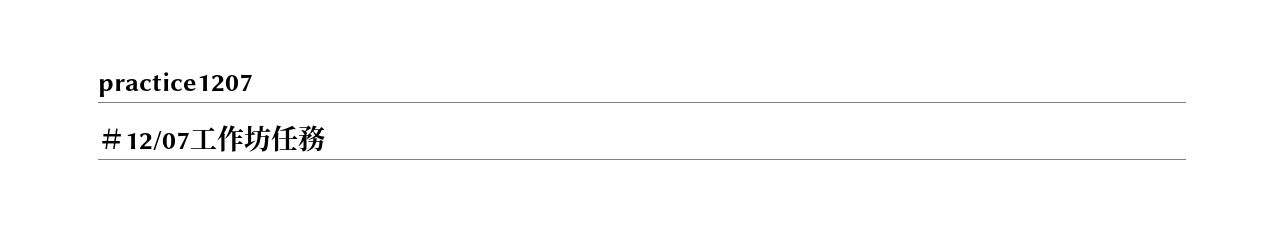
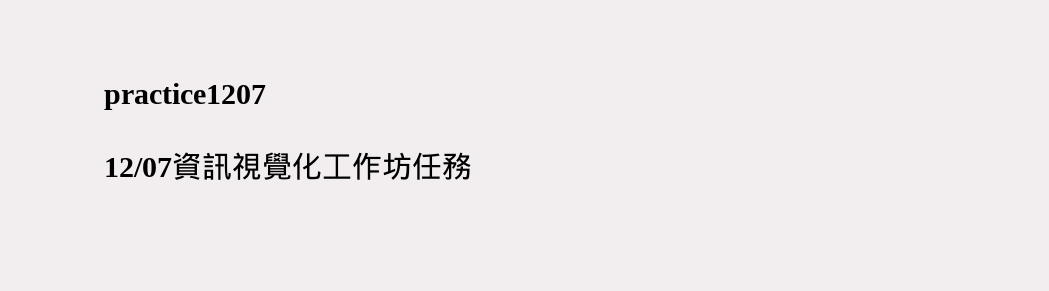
[98,128,190,151] ＃12/07 -> [104,152,322,180] 12/07資訊視覺化

